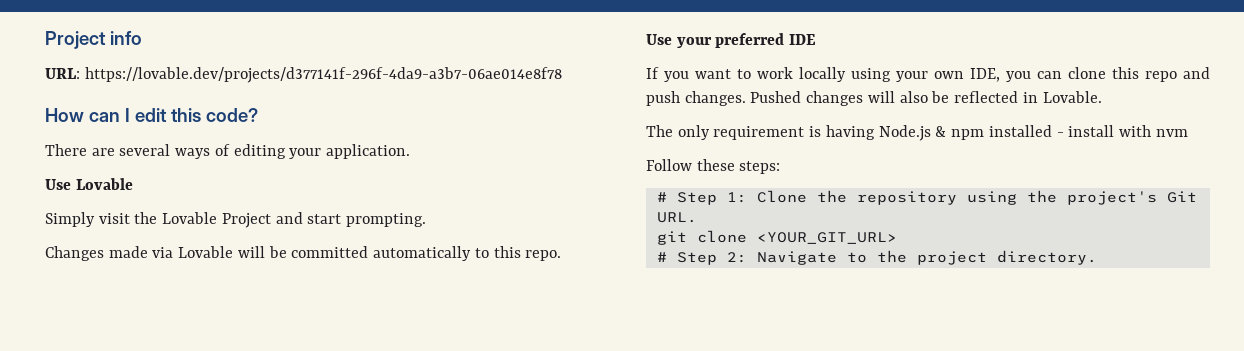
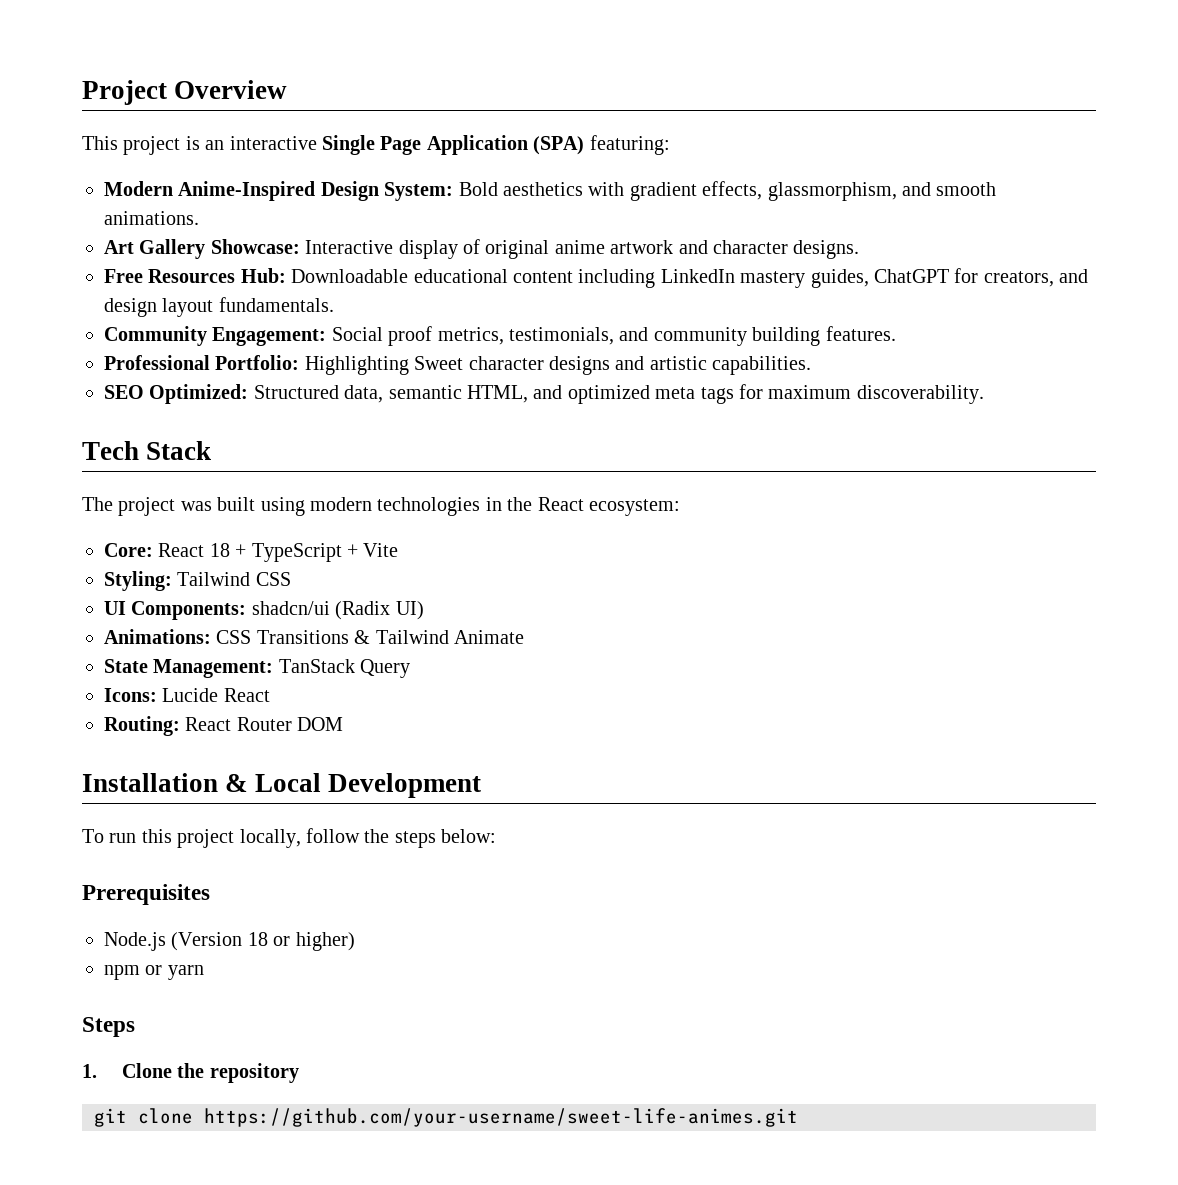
[45,31,142,49] [45,67,562,83] [45,108,258,122] [45,144,411,159] [45,178,133,190] [45,212,427,228] [45,246,562,261] [646,33,817,48] [646,67,1210,82] [646,91,1102,106] [646,125,1188,141] [646,159,781,174] [656,190,1197,205] [656,212,697,223] [656,230,897,245] [656,250,1097,265] Project info // URL: https://lovable.dev/projects/d377141f-296f-4da9-a3b7-06ae014e8f78 // How can I edit this code? // There are several ways of editing your application. // Use Lovable // Simply visit the Lovable Project and start prompting. // Changes made via Lovable will be committed automatically to this repo. // Use your preferred IDE // If you want to work locally using your own IDE, you can clone this repo and push changes. Pushed changes will also be reflected in Lovable. // The only requirement is having Node.js & npm installed - install with nvm // Follow these steps: // # Step 1: Clone the repository using the project's Git URL. // git clone <YOUR_GIT_URL> // # Step 2: Navigate to the project directory. -> [82,80,288,105] [82,135,670,155] [104,181,997,201] [104,211,199,225] [104,239,860,259] [104,268,1089,288] [104,297,334,317] [104,326,896,346] [104,355,812,375] [104,384,984,404] [82,441,212,460] [82,497,680,516] [104,543,399,562] [104,571,291,591] [104,601,424,620] [104,629,524,644] [104,659,411,678] [104,688,270,702] [104,716,344,736] [82,773,481,798] [82,828,497,848] [82,884,210,905] [104,932,355,951] [104,965,204,980] [82,1017,135,1037] [82,1063,299,1083] [94,1108,798,1127] Project Overview // This project is an interactive Single Page Application (SPA) featuring: // Modern Anime-Inspired Design System: Bold aesthetics with gradient effects, glassmorphism, and smooth animations. // Art Gallery Showcase: Interactive display of original anime artwork and character designs. // Free Resources Hub: Downloadable educational content including LinkedIn mastery guides, ChatGPT for creators, and design layout fundamentals. // Community Engagement: Social proof metrics, testimonials, and community building features. // Professional Portfolio: Highlighting Sweet character designs and artistic capabilities. // SEO Optimized: Structured data, semantic HTML, and optimized meta tags for maximum discoverability. // Tech Stack // The project was built using modern technologies in the React ecosystem: // Core: React 18 + TypeScript + Vite // Styling: Tailwind CSS // UI Components: shadcn/ui (Radix UI) // Animations: CSS Transitions & Tailwind Animate // State Management: TanStack Query // Icons: Lucide React // Routing: React Router DOM // Installation & Local Development // To run this project locally, follow the steps below: // Prerequisites // Node.js (Version 18 or higher) // npm or yarn // Steps // 1. Clone the repository // git clone https://github.com/your-username/sweet-life-animes.git

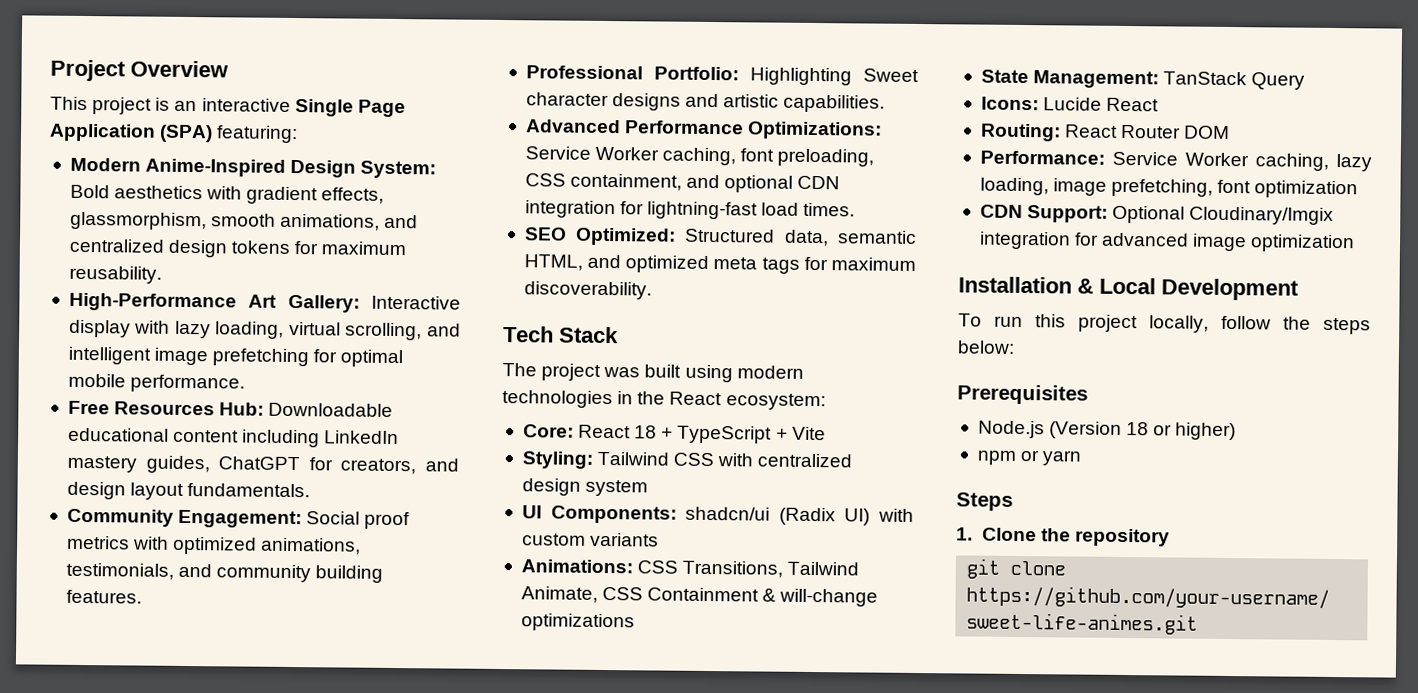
[901,182,997,196] [104,211,199,225] [104,239,860,259] and smooth animations. // Art Gallery Showcase: Interactive display of original anime artwork and character designs. -> [211,213,419,231] [68,238,407,258] [68,265,162,284] [68,292,461,313] [68,319,461,341] [67,346,404,368] [67,373,246,393] smooth animations, and centralized design tokens for maximum reusability. // High-Performance Art Gallery: Interactive display with lazy loading, virtual scrolling, and intelligent image prefetching for optimal mobile performance.
[437,327,504,345] metrics, -> [66,535,362,555] metrics with optimized animations,
(812, 365) none -> [525,119,883,140] [524,146,875,167] [524,173,841,193] [524,200,856,220] // Advanced Performance Optimizations: Service Worker caching, font preloading, CSS containment, and optional CDN integration for lightning-fast load times.
(291, 579) none -> [717,453,853,468] [521,478,649,497] with centralized design system
(424, 610) none -> [878,508,914,522] [521,532,660,547] with custom variants
[256,630,524,644] Transitions & Tailwind Animate -> [682,560,860,578] [520,586,879,607] [520,613,635,632] Transitions, Tailwind Animate, CSS Containment & will-change optimizations
(344, 724) none -> [979,150,1372,172] [979,177,1359,199] [979,204,1335,225] [978,231,1356,253] // Performance: Service Worker caching, lazy loading, image prefetching, font optimization // CDN Support: Optional Cloudinary/Imgix integration for advanced image optimization

